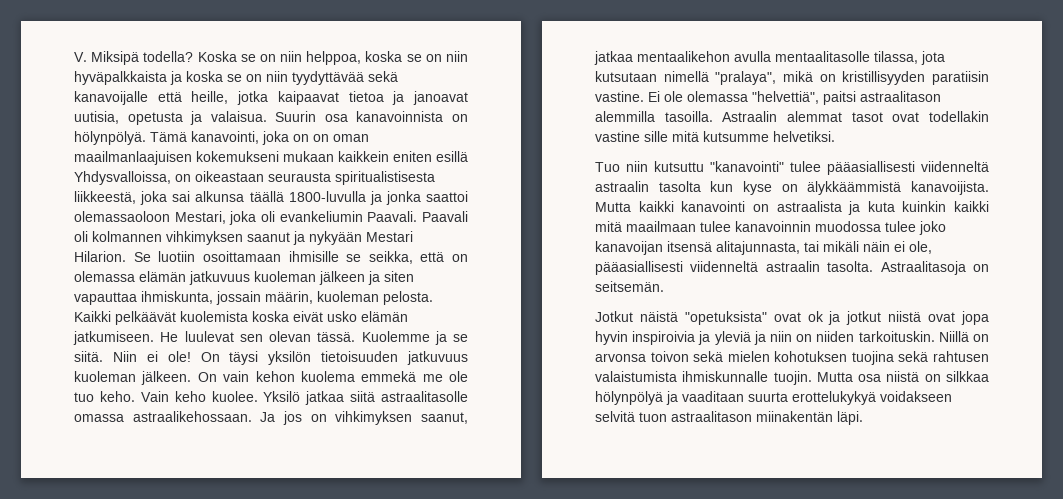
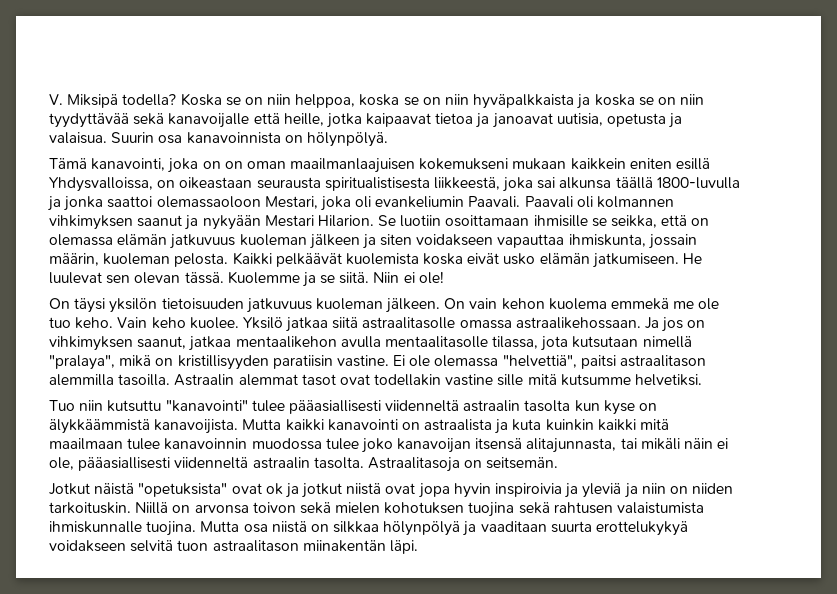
(146, 138) none -> (388, 139) //
(414, 276) none -> [416,234,494,246] voidakseen
(191, 356) none -> (444, 277) //
[773,371,812,385] tuojin. -> [146,521,197,536] tuojina.

